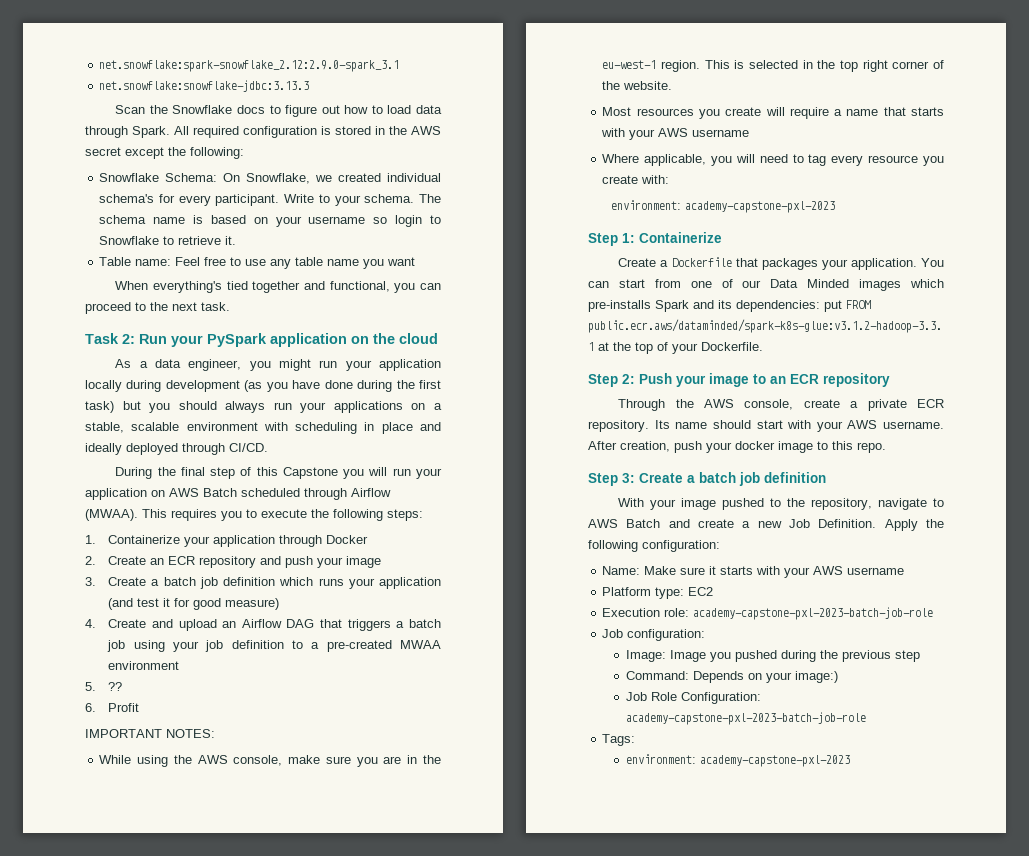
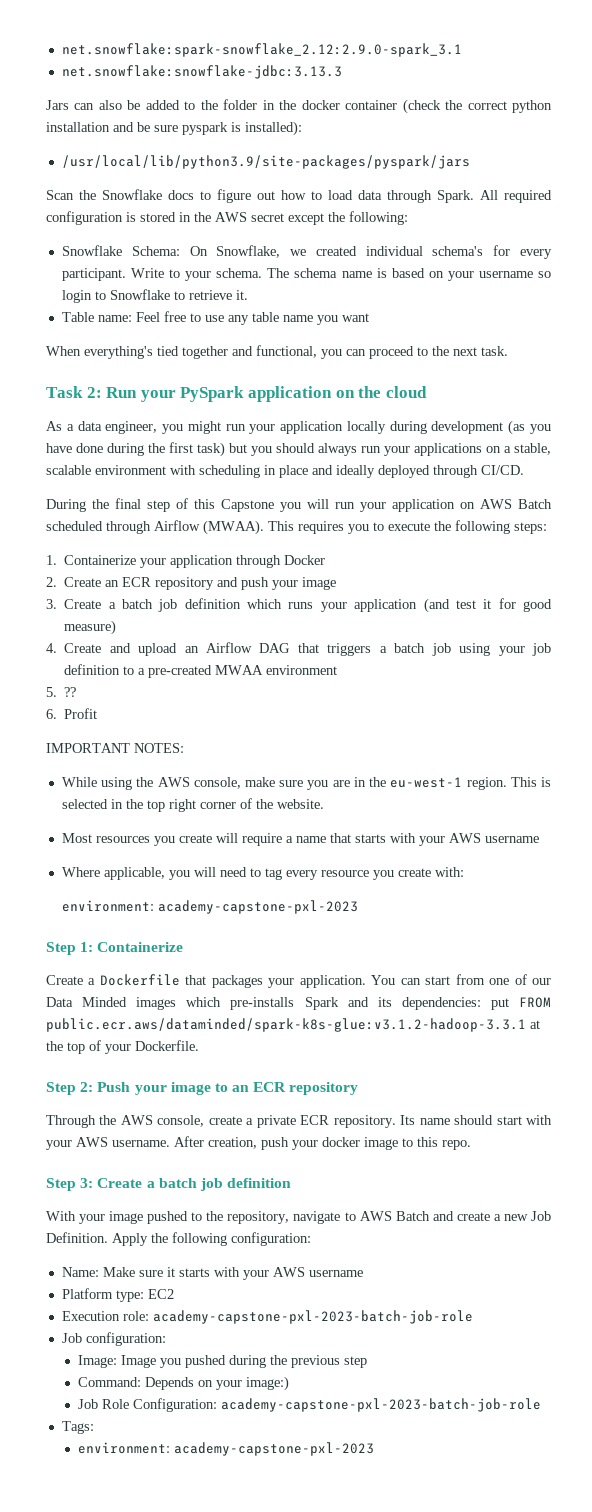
(310, 86) none -> [46,99,552,114] [46,121,302,136] [61,155,470,169] // Jars can also be added to the folder in the docker container (check the correct python installation and be sure pyspark is installed): // /usr/local/lib/python3.9/site-packages/pyspark/jars

